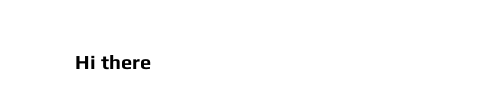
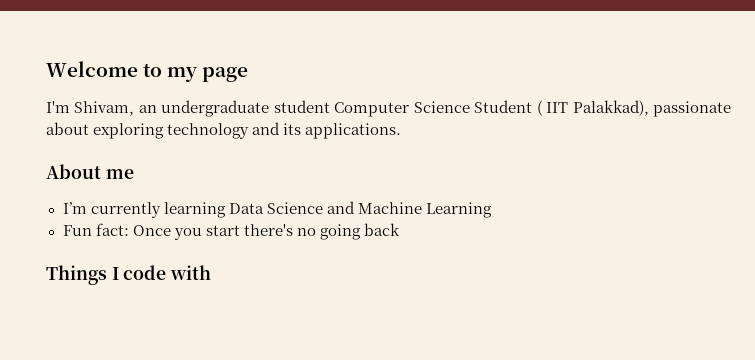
[75,55,152,70] Hi there -> [46,61,249,82] [46,100,731,117] [46,122,402,139] [46,164,134,179] [62,201,492,218] [62,223,400,240] [46,265,212,285] Welcome to my page // I'm Shivam, an undergraduate student Computer Science Student ( IIT Palakkad), passionate about exploring technology and its applications. // About me // I’m currently learning Data Science and Machine Learning // Fun fact: Once you start there's no going back // Things I code with

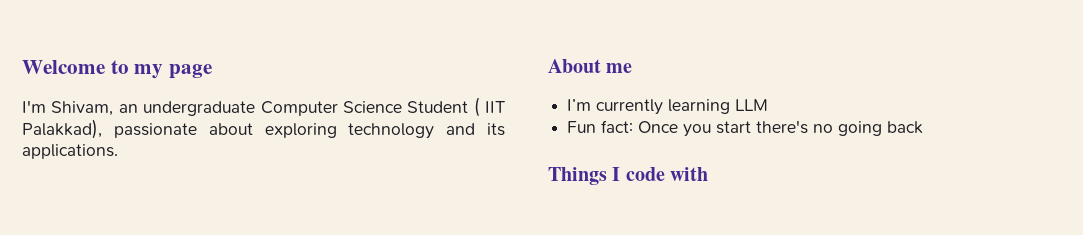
[273,100,330,113] student -> (256, 108) none
[228,201,492,218] Data Science and Machine Learning -> [735,99,769,111] LLM

